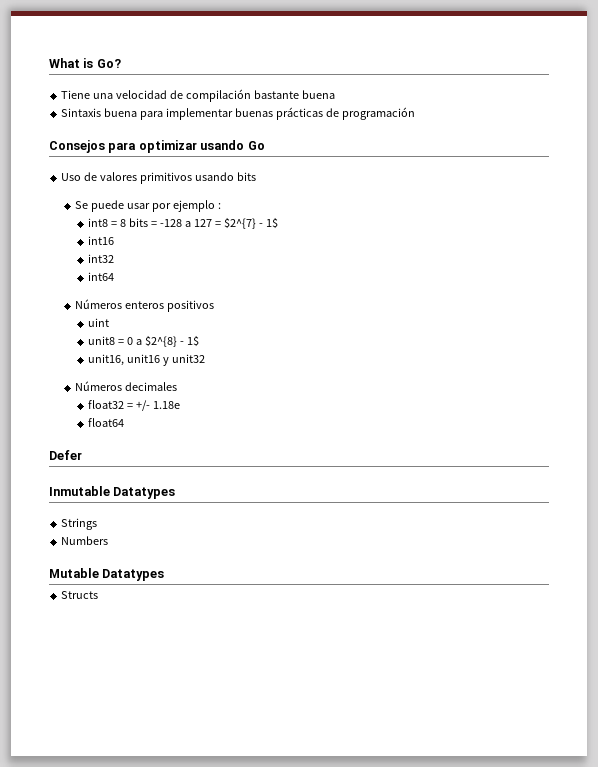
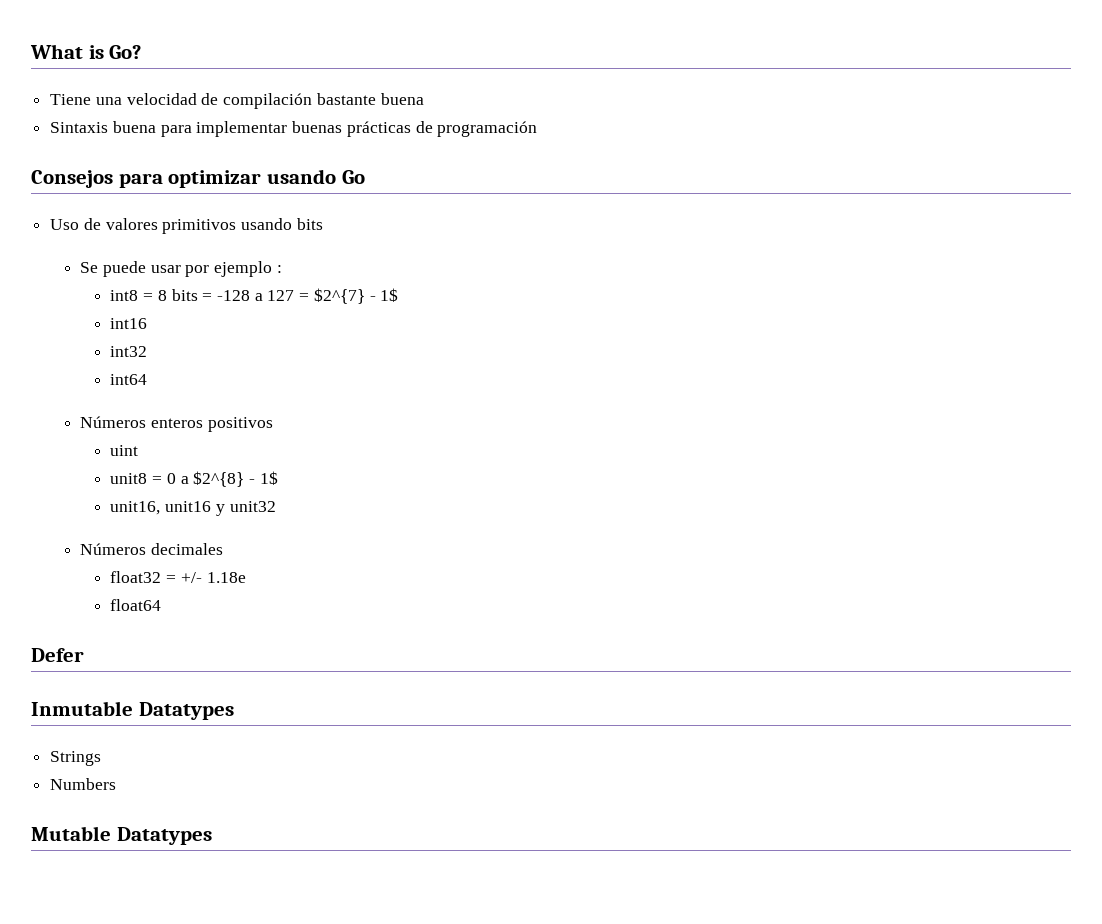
[61,591,99,599] // Structs -> (212, 836) none

